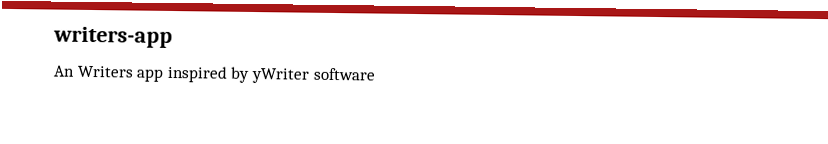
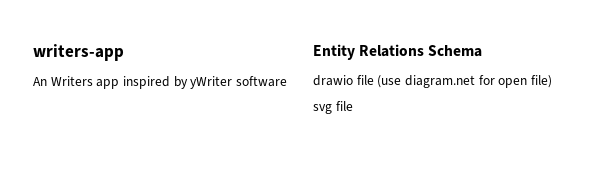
(376, 74) none -> [313,44,483,60] [313,75,552,88] [313,101,353,114] // Entity Relations Schema // drawio file (use diagram.net for open file) // svg file

